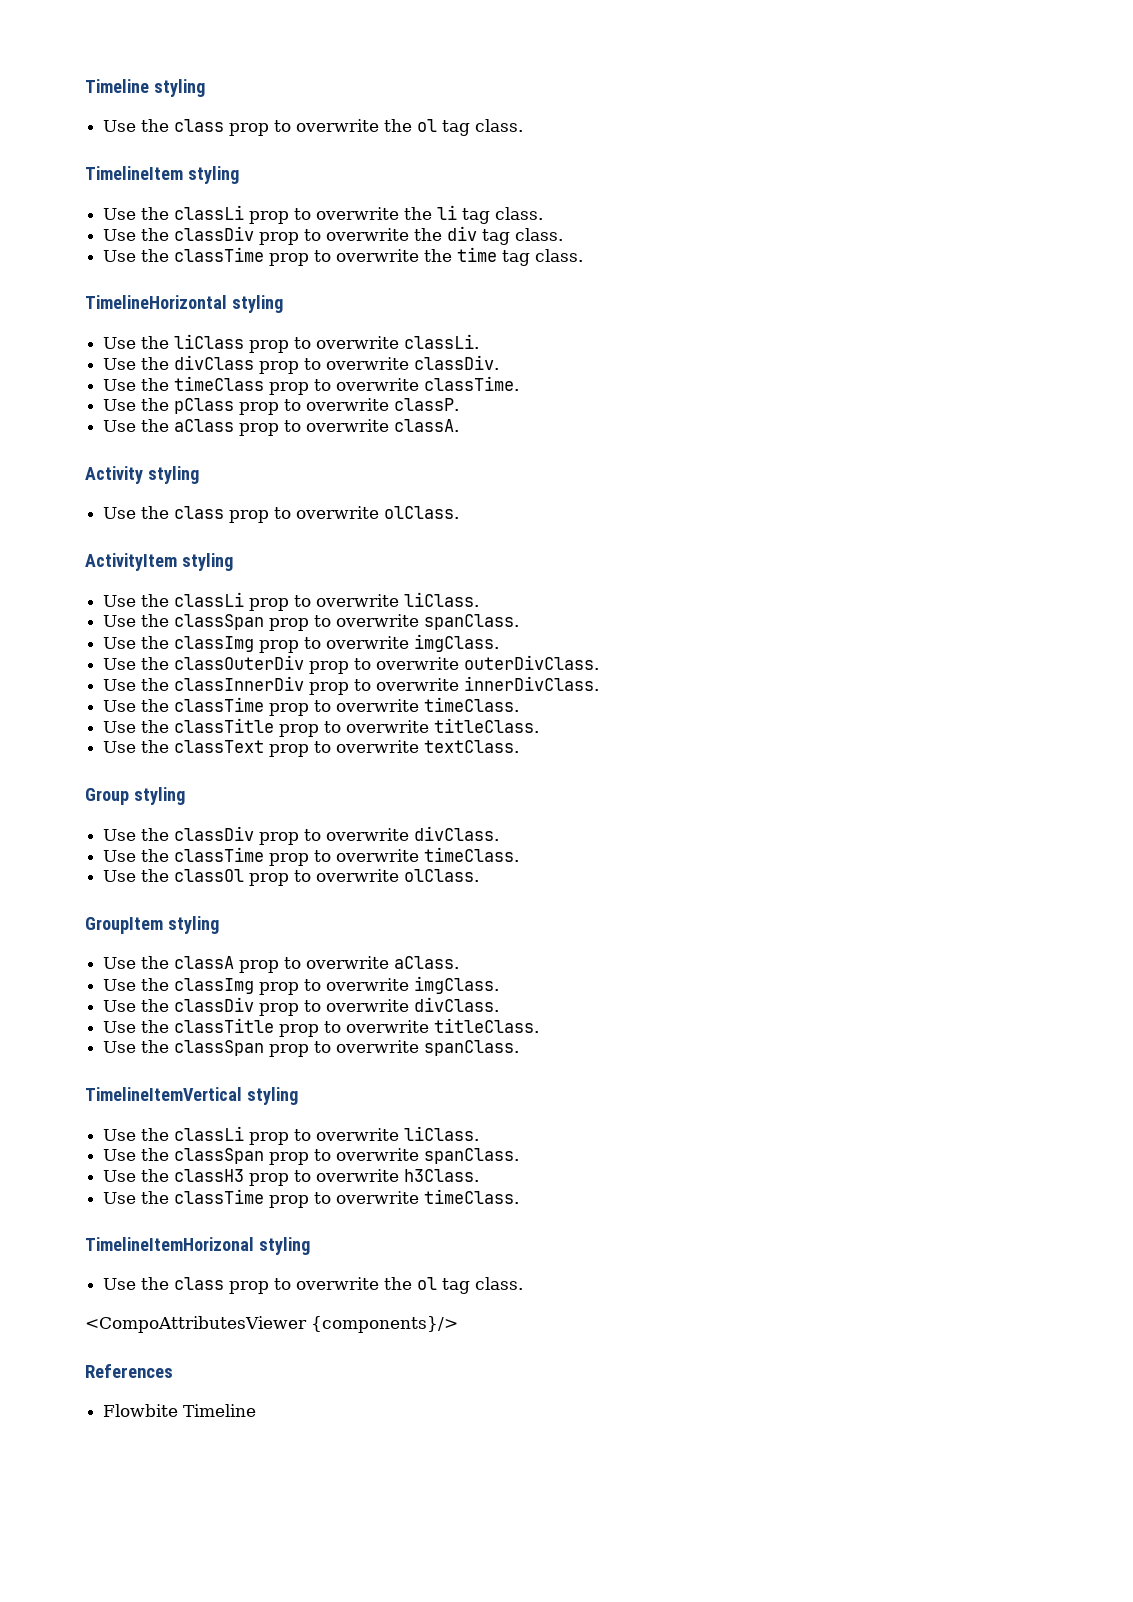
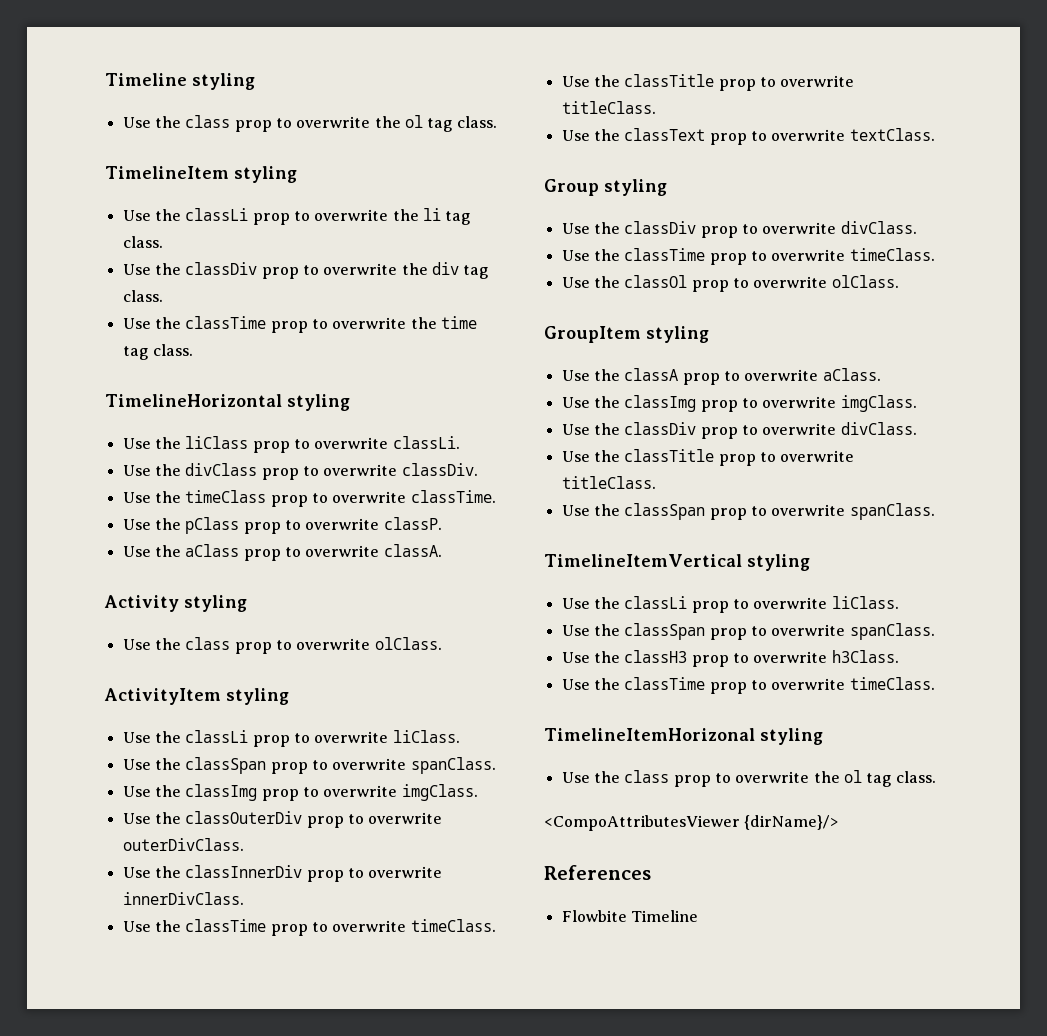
[311,1316,458,1333] {components}/> -> [744,815,839,830] {dirName}/>

